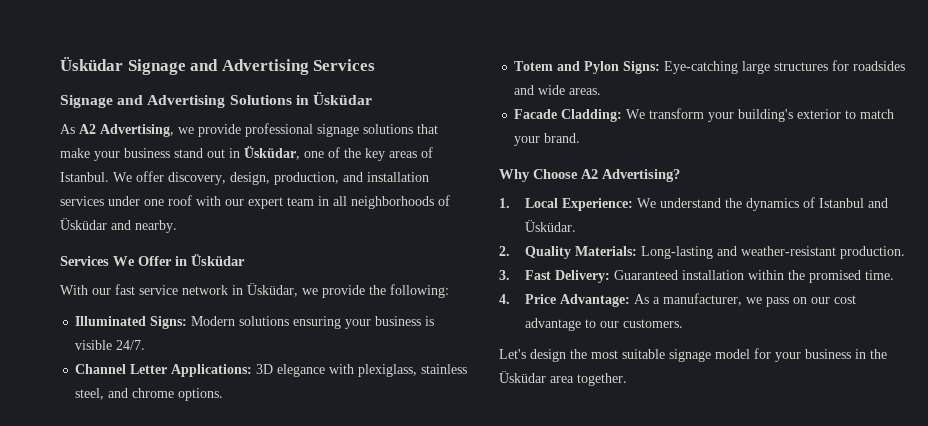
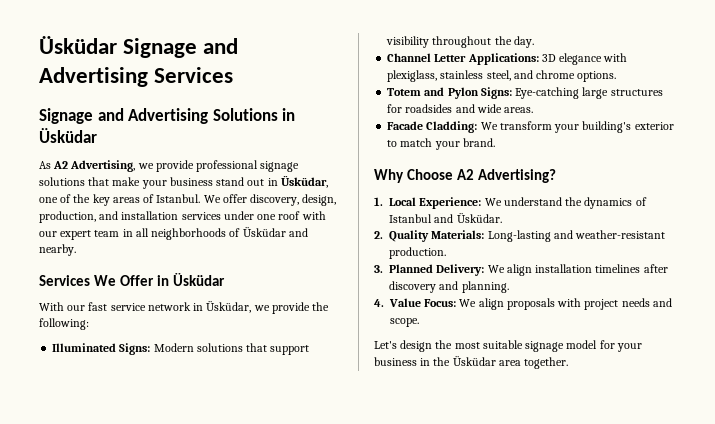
[293,316,435,329] [75,340,146,350] ensuring your business is visible 24/7. -> [246,343,310,355] [386,36,534,48] that support visibility throughout the day.
[525,270,895,283] [499,293,857,307] [525,318,684,331] Fast Delivery: Guaranteed installation within the promised time. // 4. Price Advantage: As a manufacturer, we pass on our cost advantage to our customers. -> [389,264,668,276] [389,281,509,293] [374,298,672,310] [390,318,419,327] Planned Delivery: We align installation timelines after discovery and planning. // 4. Value Focus: We align proposals with project needs and scope.

